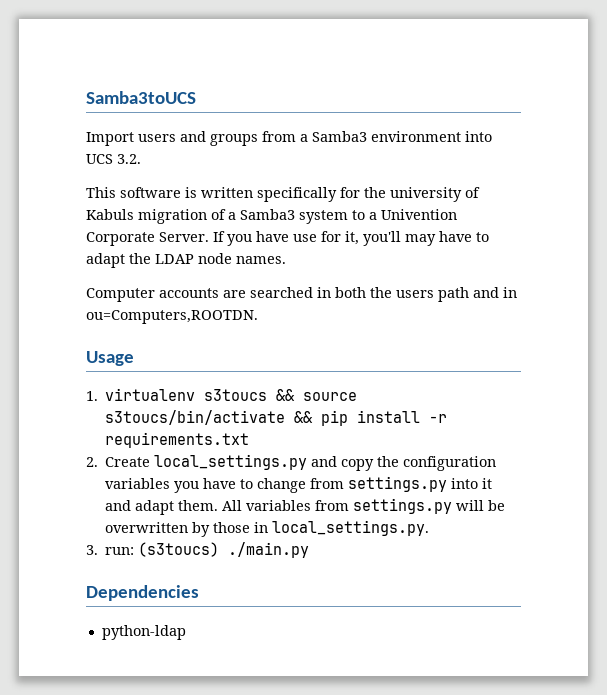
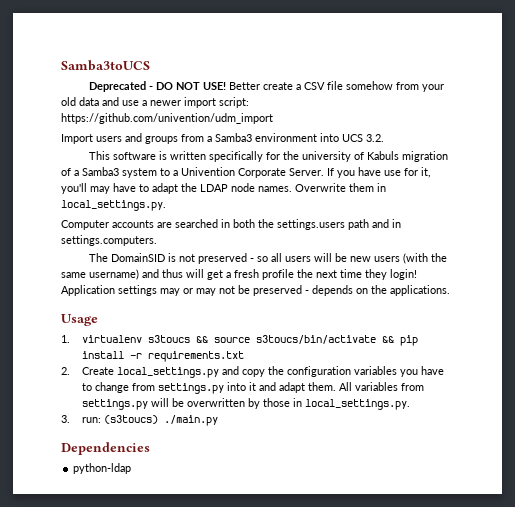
(196, 97) none -> [88,81,444,92] [61,97,249,108] [61,113,273,124] // Deprecated - DO NOT USE! Better create a CSV file somehow from your old data and use a newer import script: https://github.com/univention/udm_import
(286, 260) none -> [295,183,386,192] [61,200,166,211] Overwrite them in local_settings.py.
[396,290,434,298] users -> [277,219,345,230] settings.users
[86,310,258,324] ou=Computers,ROOTDN. -> [61,235,157,246] [88,253,447,264] [61,269,417,280] [61,285,450,296] settings.computers. // The DomainSID is not preserved - so all users will be new users (with the same username) and thus will get a fresh profile the next time they login! Application settings may or may not be preserved - depends on the applications.

